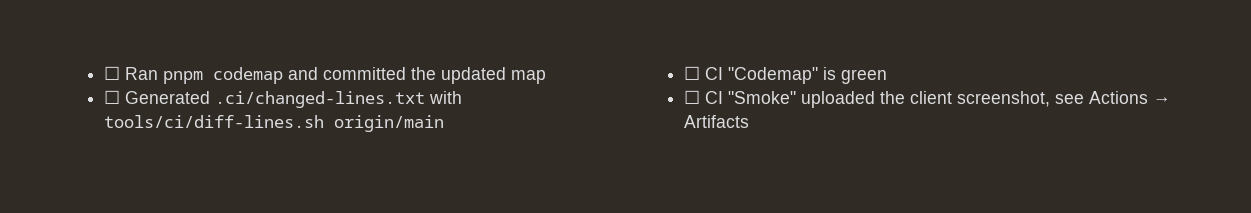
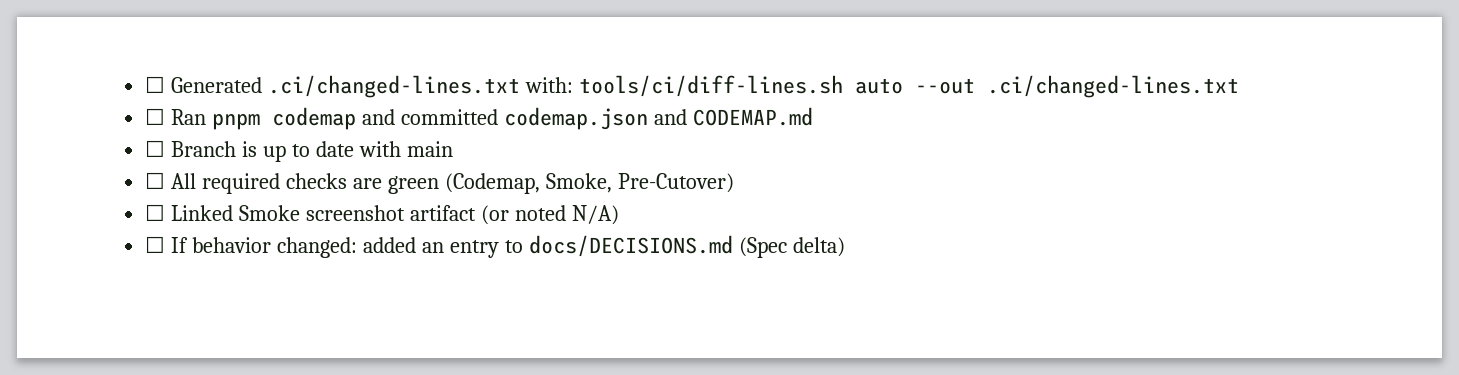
[104,66,121,80] ☐ -> [145,75,1239,98] [145,108,166,125] ☐ Generated .ci/changed-lines.txt with: tools/ci/diff-lines.sh auto --out .ci/changed-lines.txt // ☐
[411,67,547,84] [104,90,463,108] [104,115,445,132] [684,66,888,84] [684,90,1172,108] [684,115,750,128] the updated map // ☐ Generated .ci/changed-lines.txt with tools/ci/diff-lines.sh origin/main // ☐ CI "Codemap" is green // ☐ CI "Smoke" uploaded the client screenshot, see Actions → Artifacts -> [503,107,813,130] [145,140,453,162] [145,172,734,194] [145,204,619,225] [145,235,845,258] codemap.json and CODEMAP.md // ☐ Branch is up to date with main // ☐ All required checks are green (Codemap, Smoke, Pre-Cutover) // ☐ Linked Smoke screenshot artifact (or noted N/A) // ☐ If behavior changed: added an entry to docs/DECISIONS.md (Spec delta)

